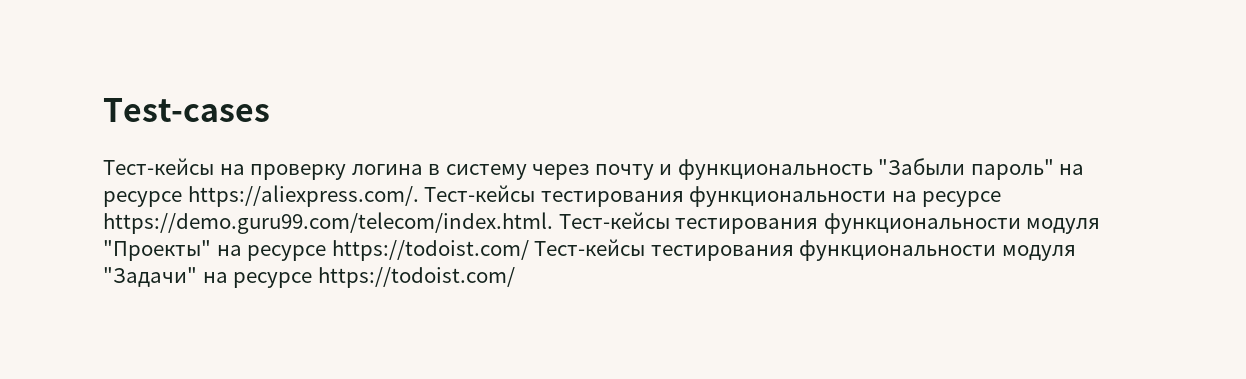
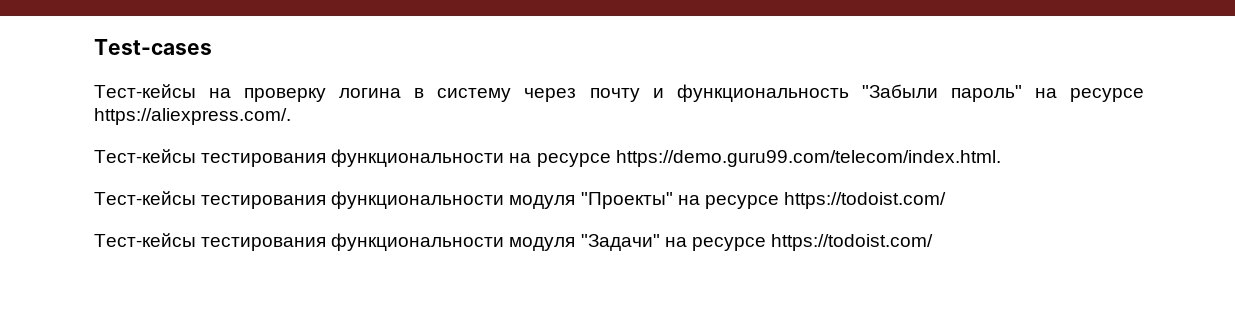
(419, 196) none -> (291, 116) //
(553, 223) none -> (1001, 158) //
(529, 250) none -> (946, 200) //

